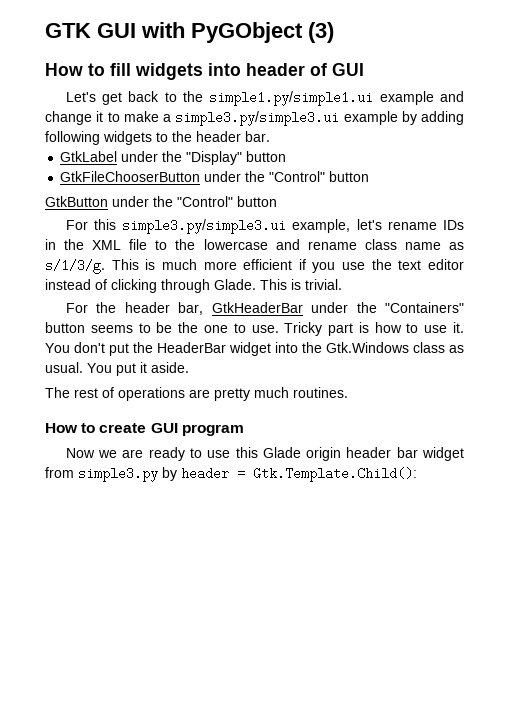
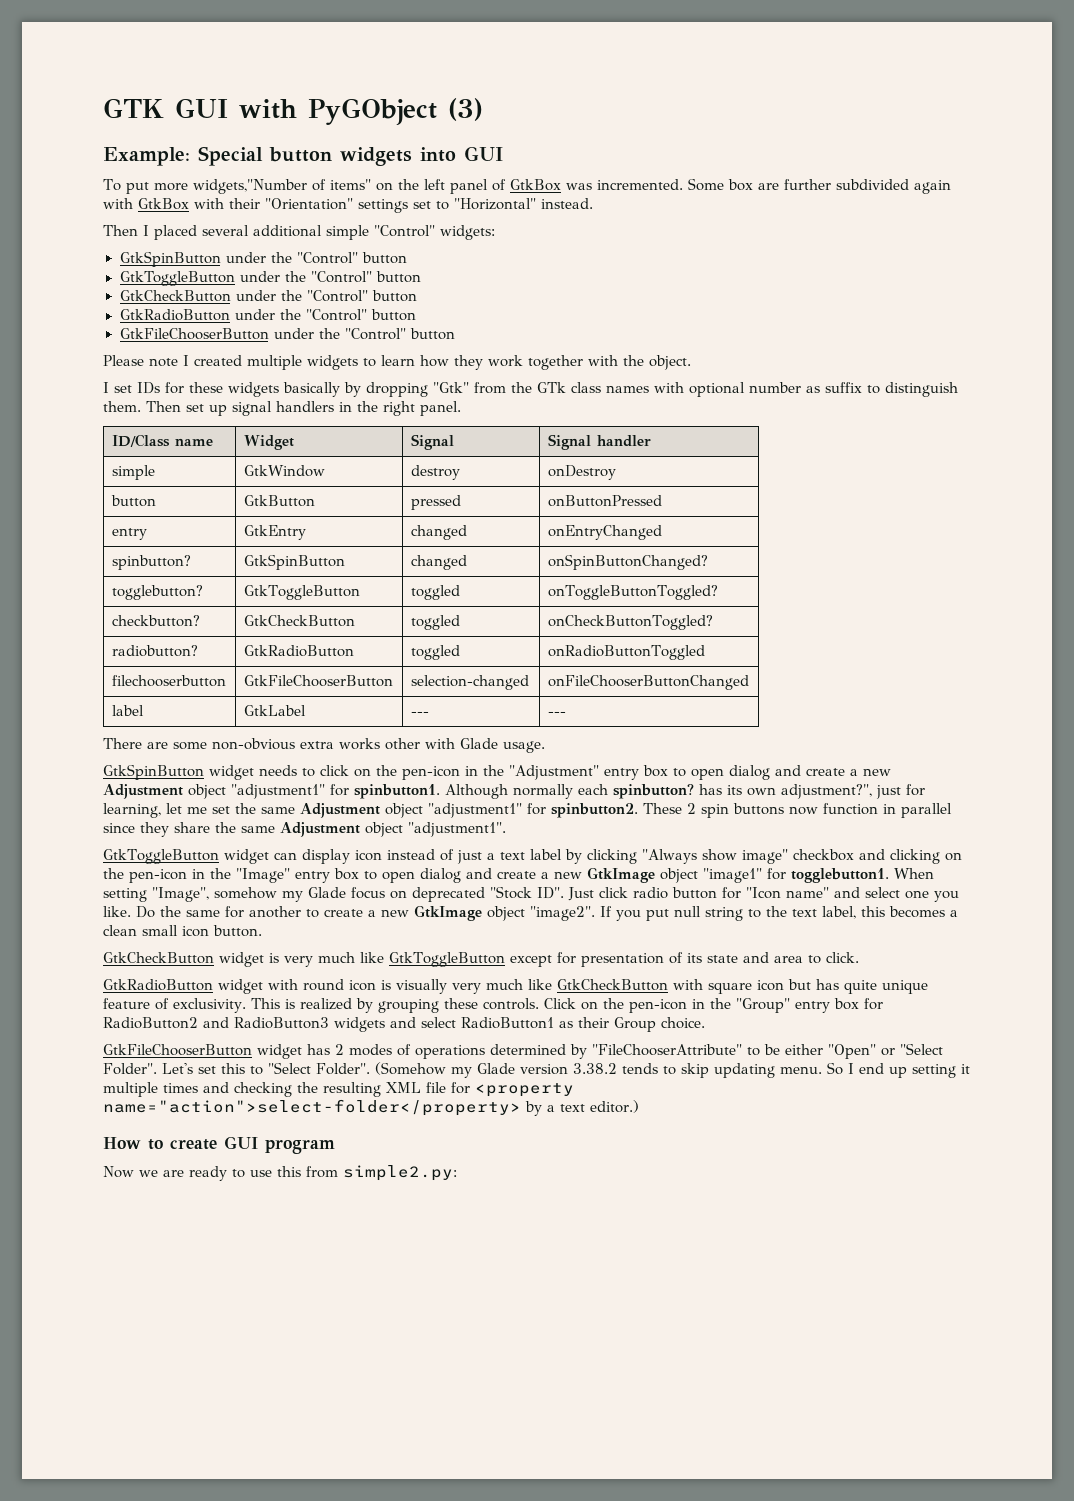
[45,63,364,80] [65,91,464,106] [45,111,464,126] [45,131,270,145] [60,151,243,165] How to fill widgets into header of GUI // Let's get back to the simple1.py/simple1.ui example and change it to make a simple3.py/simple3.ui example by adding following widgets to the header bar. // GtkLabel under the "Display" -> [103,146,503,166] [103,178,951,194] [103,198,593,213] [103,225,495,240] [119,251,407,267] [119,271,422,286] [119,290,417,302] [119,309,367,321] Example: Special button widgets into GUI // To put more widgets,"Number of items" on the left panel of GtkBox was incremented. Some box are further subdivided again with GtkBox with their "Orientation" settings set to "Horizontal" instead. // Then I placed several additional simple "Control" widgets: // GtkSpinButton under the "Control" button // GtkToggleButton under the "Control" button // GtkCheckButton under the "Control" button // GtkRadioButton under the "Control"
[45,196,277,207] [65,219,464,234] [45,239,464,250] [45,259,464,274] [45,279,342,293] [65,302,465,315] [45,322,464,336] [45,342,464,356] [45,362,189,376] [45,387,348,401] GtkButton under the "Control" button // For this simple3.py/simple3.ui example, let's rename IDs in the XML file to the lowercase and rename class name as s/1/3/g. This is much more efficient if you use the text editor instead of clicking through Glade. This is trivial. // For the header bar, GtkHeaderBar under the "Containers" button seems to be the one to use. Tricky part is how to use it. You don't put the HeaderBar widget into the Gtk.Windows class as usual. You put it aside. // The rest of operations are pretty much routines. -> [103,355,691,370] [103,382,958,397] [103,401,461,416] [111,434,213,447] [243,435,294,450] [410,434,454,450] [547,434,651,450] [111,465,155,480] [243,465,325,477] [410,465,460,480] [547,465,616,480] [110,495,156,507] [243,495,315,507] [410,495,461,510] [547,495,662,507] [111,528,147,540] [243,525,306,540] [410,525,467,540] [547,525,662,540] [111,555,191,570] [243,554,345,570] [410,555,467,570] [547,554,708,570] [111,585,203,600] [243,585,360,600] [410,585,460,600] [547,585,718,600] [111,615,200,627] [243,615,355,627] [410,615,460,630] [547,615,713,630] [111,645,198,657] [243,645,354,657] [410,645,460,660] [547,645,705,660] [111,675,226,687] [243,675,393,687] [410,675,529,690] [547,675,749,690] [111,705,144,716] [243,705,306,716] [410,711,429,716] [547,711,566,716] [103,738,545,753] [103,764,891,780] [103,784,925,799] [103,803,952,818] [103,822,506,837] [103,849,962,864] [103,867,934,883] [103,886,959,902] [103,905,958,921] [103,925,262,937] [103,952,859,967] [103,979,928,994] [103,998,883,1013] [103,1017,705,1032] [103,1043,943,1059] [103,1062,970,1078] [103,1082,574,1097] [103,1099,639,1116] Please note I created multiple widgets to learn how they work together with the object. // I set IDs for these widgets basically by dropping "Gtk" from the GTk class names with optional number as suffix to distinguish them. Then set up signal handlers in the right panel. // ID/Class name | Widget | Signal | Signal handler // simple | GtkWindow | destroy | onDestroy // button | GtkButton | pressed | onButtonPressed // entry | GtkEntry | changed | onEntryChanged // spinbutton? | GtkSpinButton | changed | onSpinButtonChanged? // togglebutton? | GtkToggleButton | toggled | onToggleButtonToggled? // checkbutton? | GtkCheckButton | toggled | onCheckButtonToggled? // radiobutton? | GtkRadioButton | toggled | onRadioButtonToggled // filechooserbutton | GtkFileChooserButton | selection-changed | onFileChooserButtonChanged // label | GtkLabel | --- | --- // There are some non-obvious extra works other with Glade usage. // GtkSpinButton widget needs to click on the pen-icon in the "Adjustment" entry box to open dialog and create a new Adjustment object "adjustment1" for spinbutton1. Although normally each spinbutton? has its own adjustment?", just for learning, let me set the same Adjustment object "adjustment1" for spinbutton2. These 2 spin buttons now function in parallel since they share the same Adjustment object "adjustment1". // GtkToggleButton widget can display icon instead of just a text label by clicking "Always show image" checkbox and clicking on the pen-icon in the "Image" entry box to open dialog and create a new GtkImage object "image1" for togglebutton1. When setting "Image", somehow my Glade focus on deprecated "Stock ID". Just click radio button for "Icon name" and select one you like. Do the same for another to create a new GtkImage object "image2". If you put null string to the text label, this becomes a clean small icon button. // GtkCheckButton widget is very much like GtkToggleButton except for presentation of its state and area to click. // GtkRadioButton widget with round icon is visually very much like GtkCheckButton with square icon but has quite unique feature of exclusivity. This is realized by grouping these controls. Click on the pen-icon in the "Group" entry box for RadioButton2 and RadioButton3 widgets and select RadioButton1 as their Group choice. // GtkFileChooserButton widget has 2 modes of operations determined by "FileChooserAttribute" to be either "Open" or "Select Folder". Let's set this to "Select Folder". (Somehow my Glade version 3.38.2 tends to skip updating menu. So I end up setting it multiple times and checking the resulting XML file for <property name="action">select-folder</property> by a text editor.)
[262,447,464,461] [45,467,417,482] Glade origin header bar widget from simple3.py by header = Gtk.Template.Child(): -> [306,1165,457,1181] from simple2.py:

